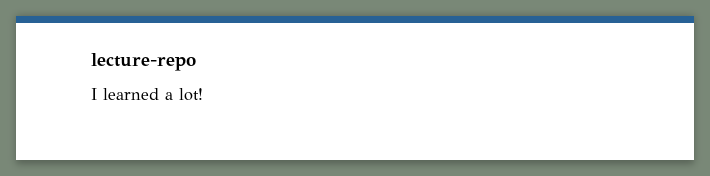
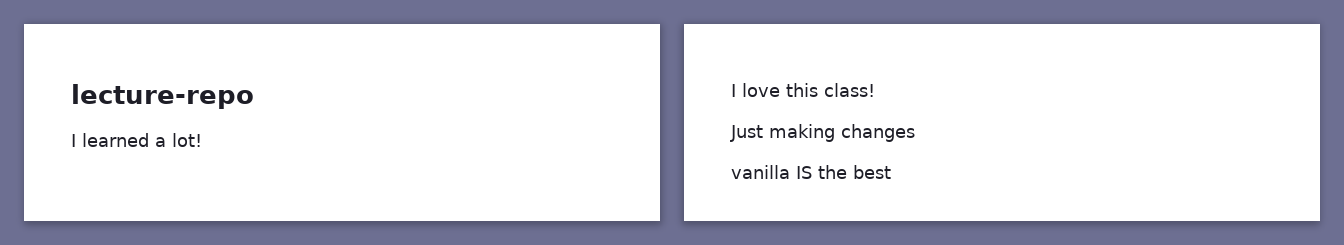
(203, 94) none -> [731,83,875,97] [730,124,915,142] [731,165,891,179] // I love this class! // Just making changes // vanilla IS the best

